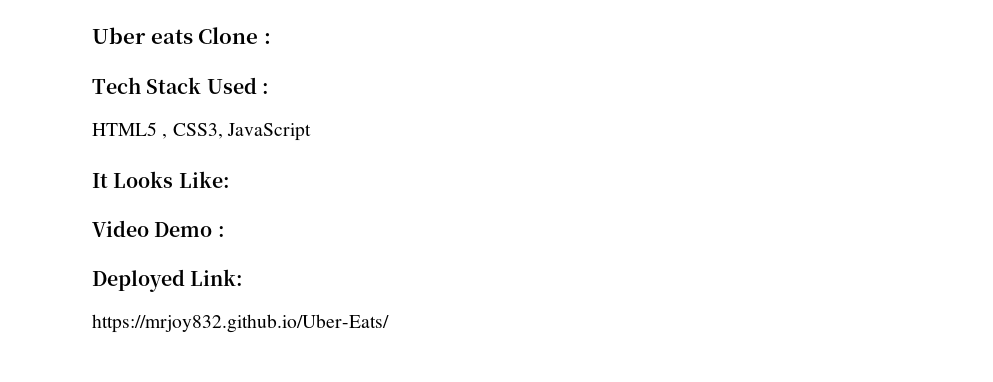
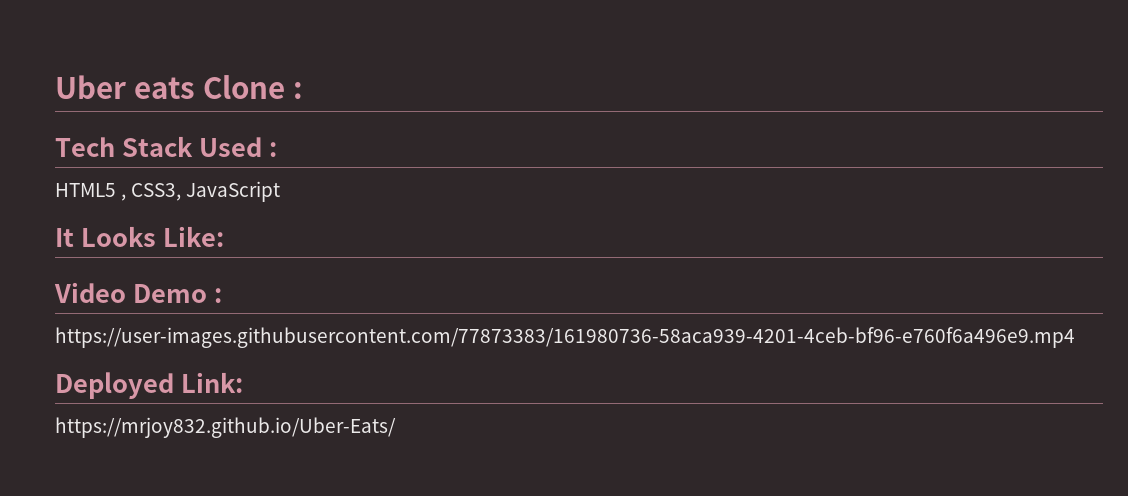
(225, 231) none -> [55,327,1075,348] // https://user-images.githubusercontent.com/77873383/161980736-58aca939-4201-4ceb-bf96-e760f6a496e9.mp4

